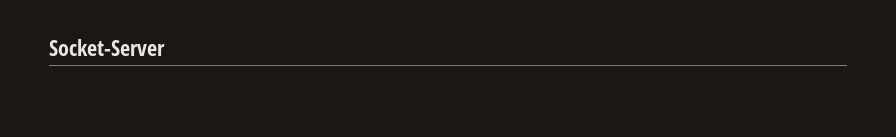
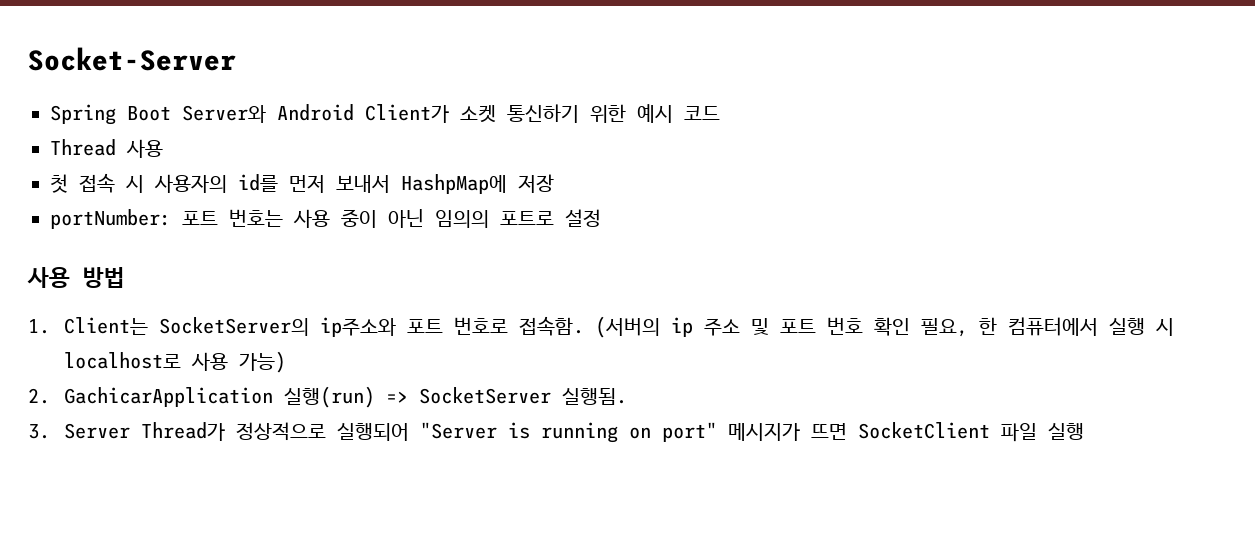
(165, 47) none -> [50,104,720,125] [50,139,163,158] [50,173,554,194] [50,209,601,229] [27,267,125,288] [28,316,1174,338] [63,351,286,373] [28,386,627,408] [28,422,1084,443] // Spring Boot Server와 Android Client가 소켓 통신하기 위한 예시 코드 // Thread 사용 // 첫 접속 시 사용자의 id를 먼저 보내서 HashpMap에 저장 // portNumber: 포트 번호는 사용 중이 아닌 임의의 포트로 설정 // 사용 방법 // 1. Client는 SocketServer의 ip주소와 포트 번호로 접속함. (서버의 ip 주소 및 포트 번호 확인 필요, 한 컴퓨터에서 실행 시 localhost로 사용 가능) // 2. GachicarApplication 실행(run) => SocketServer 실행됨. // 3. Server Thread가 정상적으로 실행되어 "Server is running on port" 메시지가 뜨면 SocketClient 파일 실행

